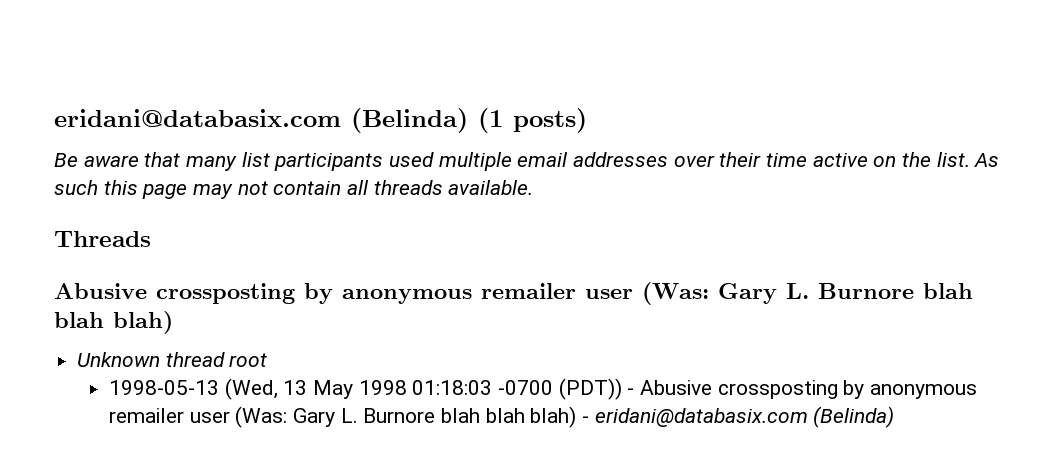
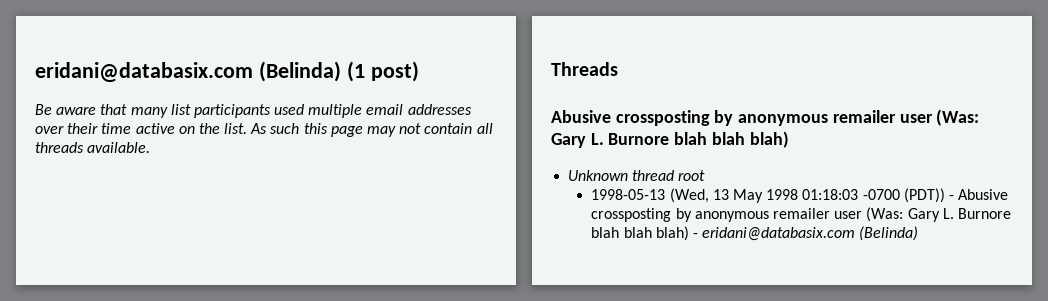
[513,108,587,133] posts) -> [370,61,419,82] post)

